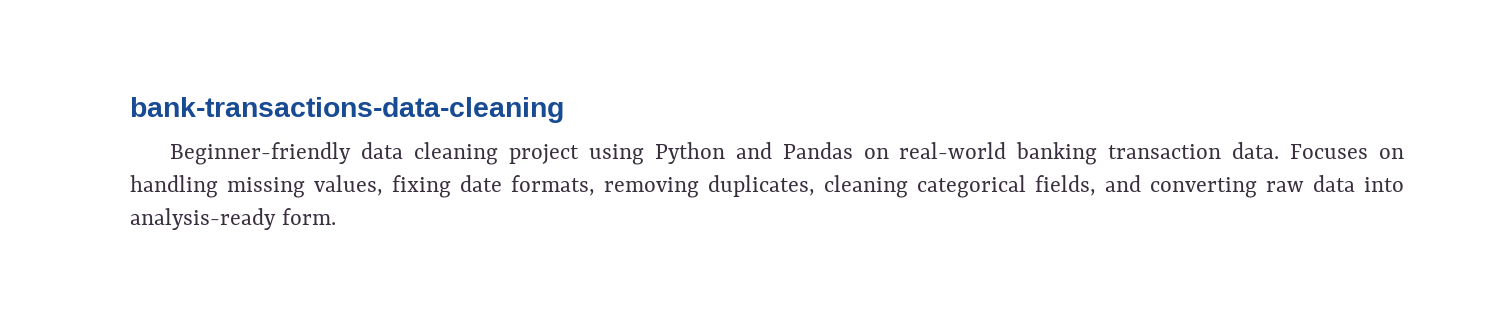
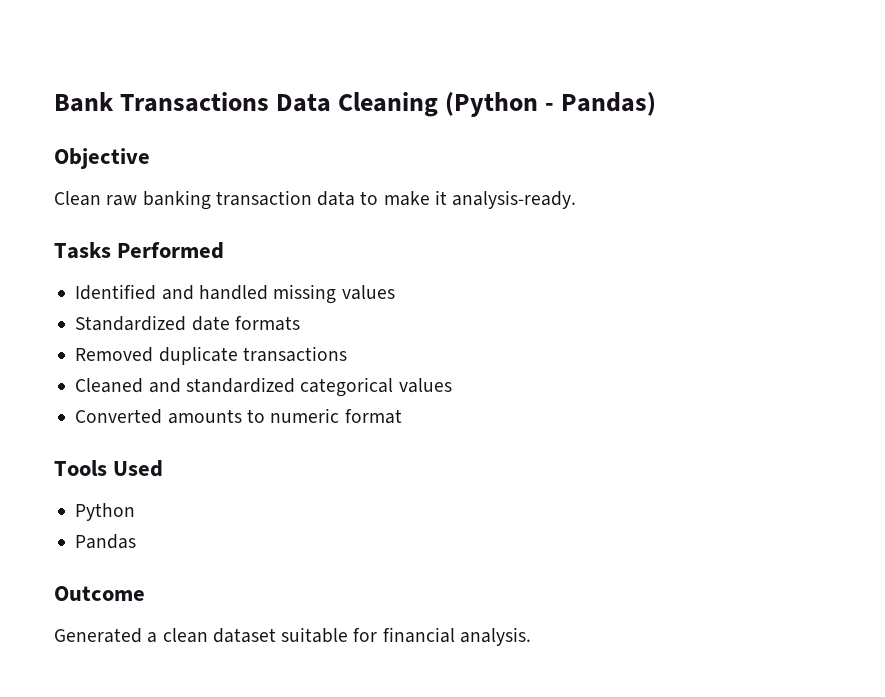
[130,97,564,123] [170,142,1404,165] [130,175,1404,198] [130,208,336,230] bank-transactions-data-cleaning // Beginner-friendly data cleaning project using Python and Pandas on real-world banking transaction data. Focuses on handling missing values, fixing date formats, removing duplicates, cleaning categorical fields, and converting raw data into analysis-ready form. -> [54,92,657,117] [54,148,150,169] [54,190,577,210] [54,242,225,259] [75,284,395,304] [75,315,300,331] [75,346,347,365] [75,377,452,397] [75,408,402,424] [54,460,164,477] [75,503,136,521] [75,534,137,549] [54,586,145,601] [54,627,531,646] Bank Transactions Data Cleaning (Python - Pandas) // Objective // Clean raw banking transaction data to make it analysis-ready. // Tasks Performed // Identified and handled missing values // Standardized date formats // Removed duplicate transactions // Cleaned and standardized categorical values // Converted amounts to numeric format // Tools Used // Python // Pandas // Outcome // Generated a clean dataset suitable for financial analysis.

